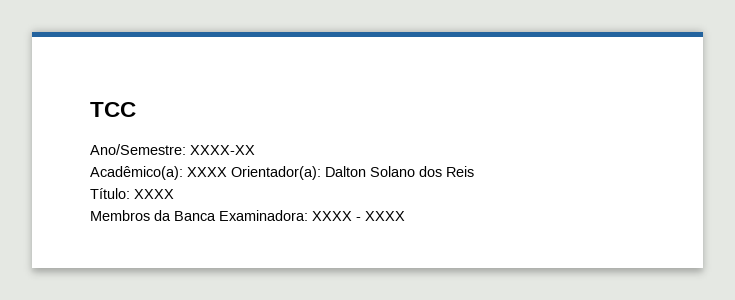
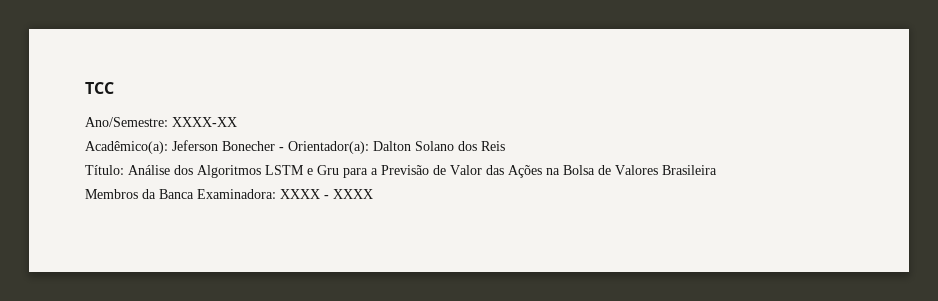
[187,167,227,177] XXXX -> [172,140,284,151] Jeferson Bonecher -
[134,189,174,199] XXXX -> [128,165,717,178] Análise dos Algoritmos LSTM e Gru para a Previsão de Valor das Ações na Bolsa de Valores Brasileira

